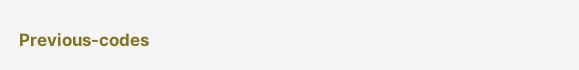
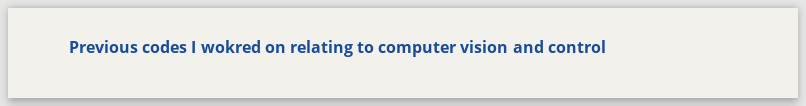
[19,32,149,47] Previous-codes -> [69,40,606,57] Previous codes I wokred on relating to computer vision and control

